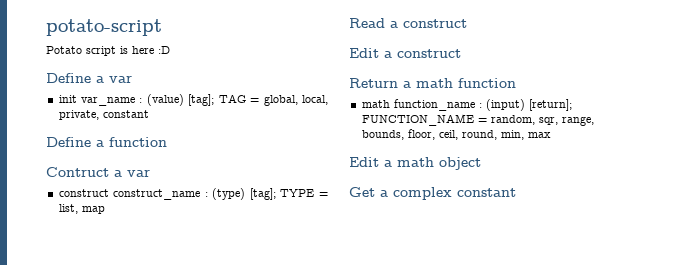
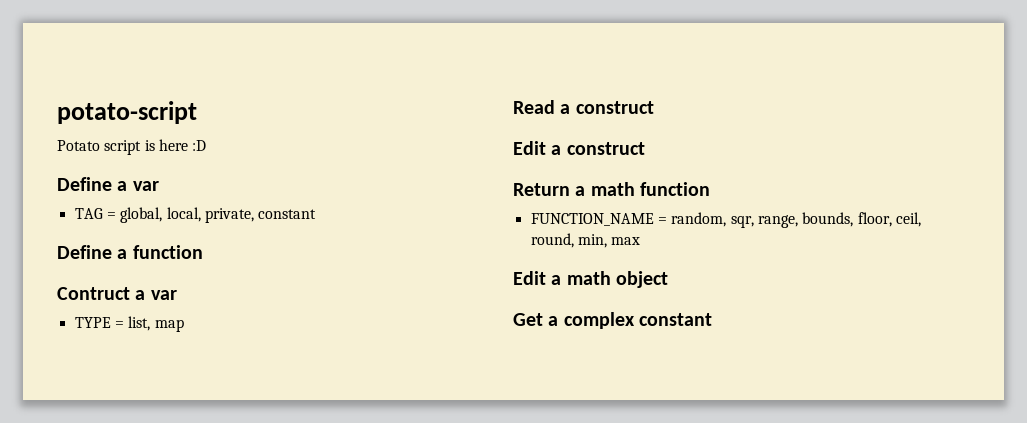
[58,94,215,106] init var_name : (value) [tag]; -> (159, 186) none
[58,188,276,200] construct construct_name : (type) [tag]; -> (177, 295) none
[361,99,572,111] math function_name : (input) [return]; -> (710, 189) none

